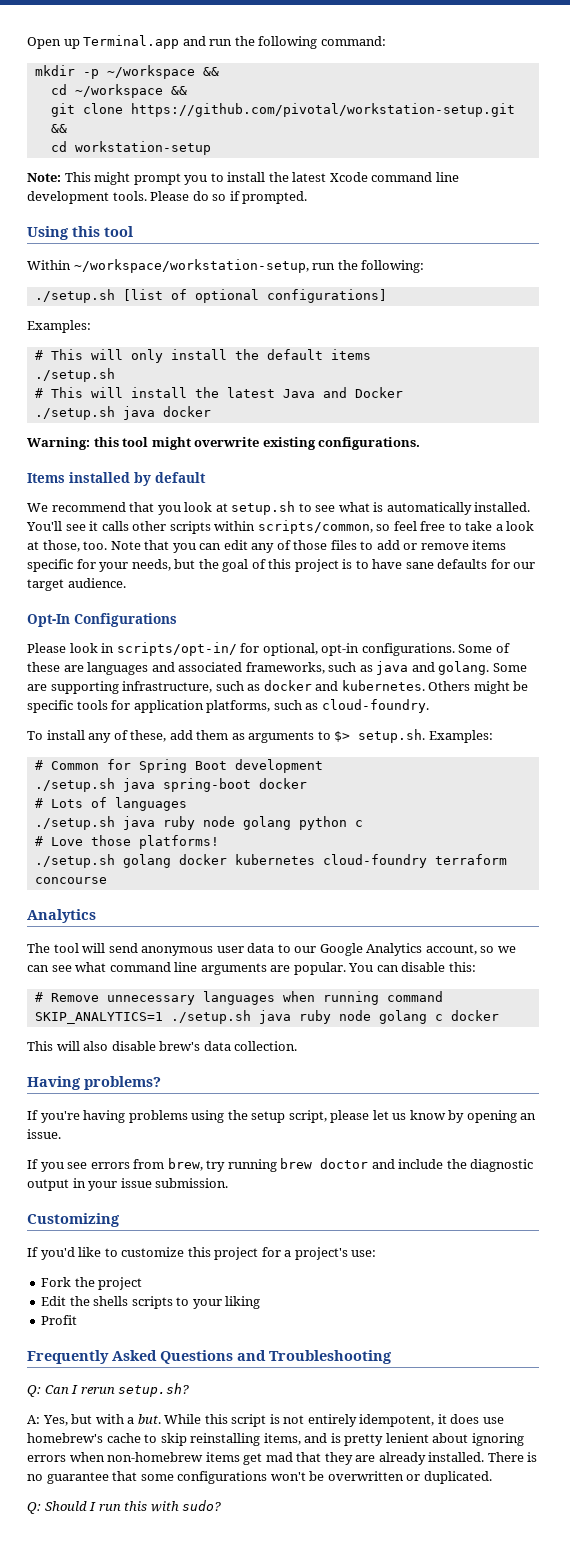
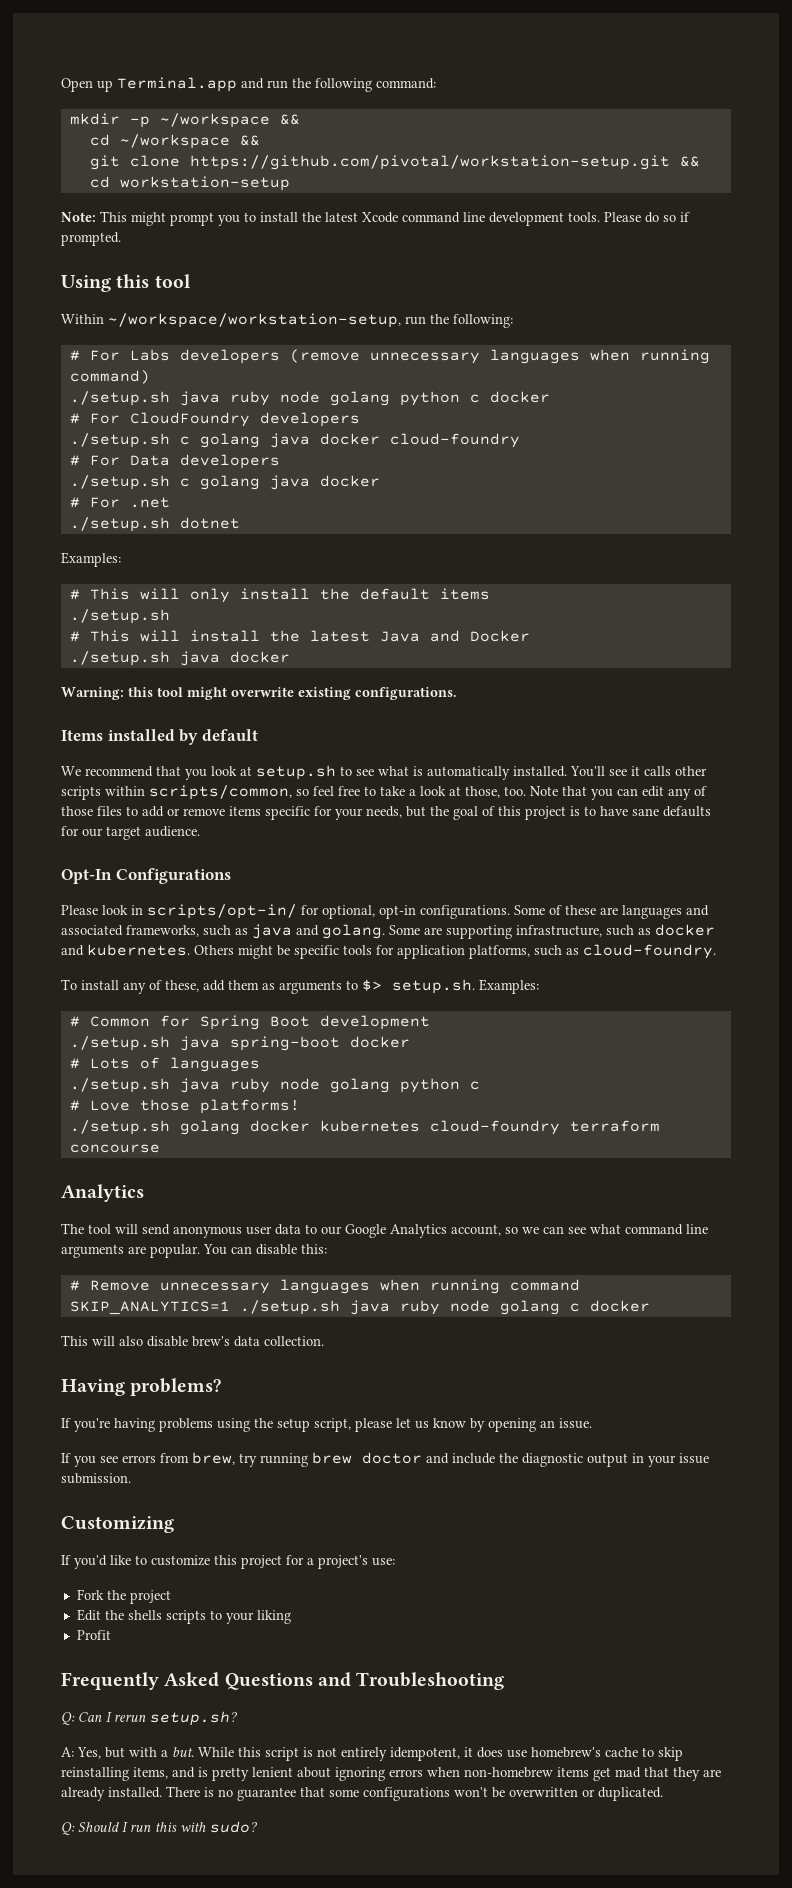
[34,289,387,303] ./setup.sh [list of optional configurations] -> [69,349,710,364] [69,370,150,384] [69,391,550,406] [69,412,360,427] [69,433,520,448] [69,454,280,469] [69,475,380,490] [69,497,170,508] [69,517,240,532] # For Labs developers (remove unnecessary languages when running command) // ./setup.sh java ruby node golang python c docker // # For CloudFoundry developers // ./setup.sh c golang java docker cloud-foundry // # For Data developers // ./setup.sh c golang java docker // # For .net // ./setup.sh dotnet

